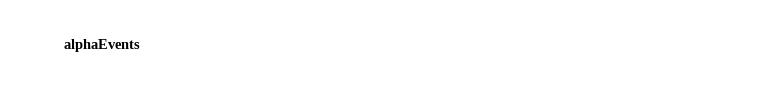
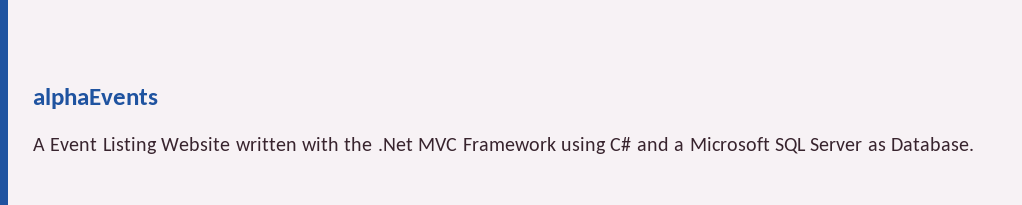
(140, 45) none -> [33,137,975,154] // A Event Listing Website written with the .Net MVC Framework using C# and a Microsoft SQL Server as Database.

